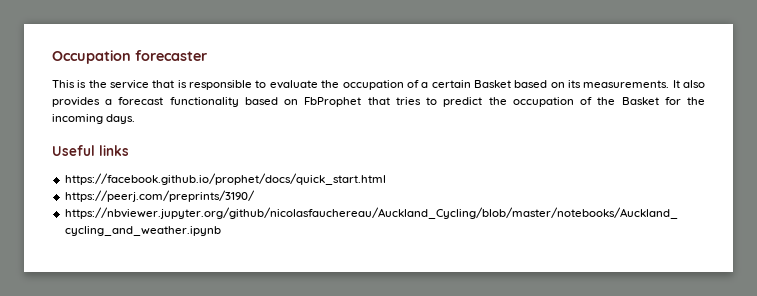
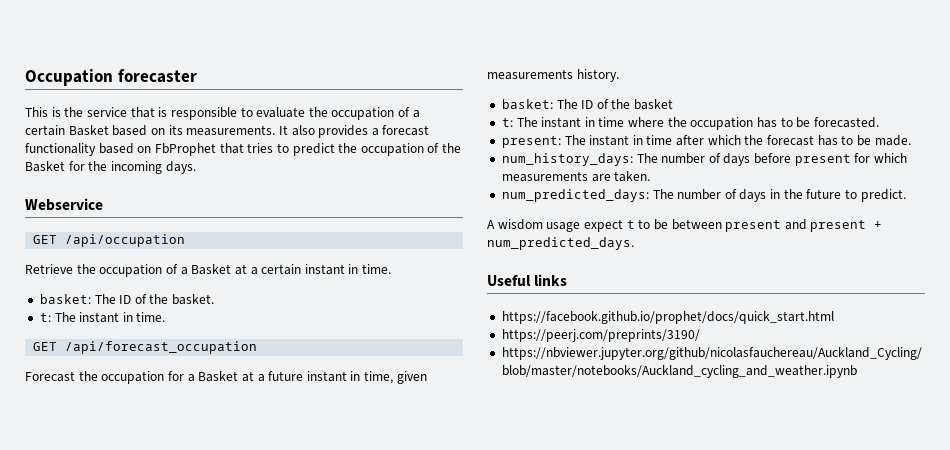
(136, 119) none -> [25,198,103,211] [33,234,186,247] [25,264,392,277] [39,294,215,305] [39,312,166,323] [33,341,258,354] [25,371,427,384] [487,69,619,82] [501,99,674,110] [501,117,879,130] [501,135,911,148] [501,153,908,166] [501,171,651,182] [501,189,906,202] [487,219,883,232] [487,237,634,250] // Webservice // GET /api/occupation // Retrieve the occupation of a Basket at a certain instant in time. // basket: The ID of the basket. // t: The instant in time. // GET /api/forecast_occupation // Forecast the occupation for a Basket at a future instant in time, given measurements history. // basket: The ID of the basket // t: The instant in time where the occupation has to be forecasted. // present: The instant in time after which the forecast has to be made. // num_history_days: The number of days before present for which measurements are taken. // num_predicted_days: The number of days in the future to predict. // A wisdom usage expect t to be between present and present + num_predicted_days.

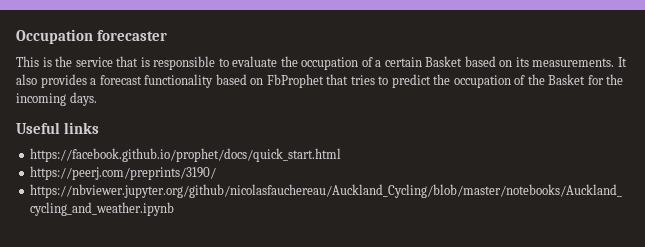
[25,198,103,211] [33,234,186,247] [25,264,392,277] [39,294,215,305] [39,312,166,323] [33,341,258,354] [25,371,427,384] [487,69,619,82] [501,99,674,110] [501,117,879,130] [501,135,911,148] [501,153,908,166] [501,171,651,182] [501,189,906,202] [487,219,883,232] [487,237,634,250] // Webservice // GET /api/occupation // Retrieve the occupation of a Basket at a certain instant in time. // basket: The ID of the basket. // t: The instant in time. // GET /api/forecast_occupation // Forecast the occupation for a Basket at a future instant in time, given measurements history. // basket: The ID of the basket // t: The instant in time where the occupation has to be forecasted. // present: The instant in time after which the forecast has to be made. // num_history_days: The number of days before present for which measurements are taken. // num_predicted_days: The number of days in the future to predict. // A wisdom usage expect t to be between present and present + num_predicted_days. -> (97, 99) none

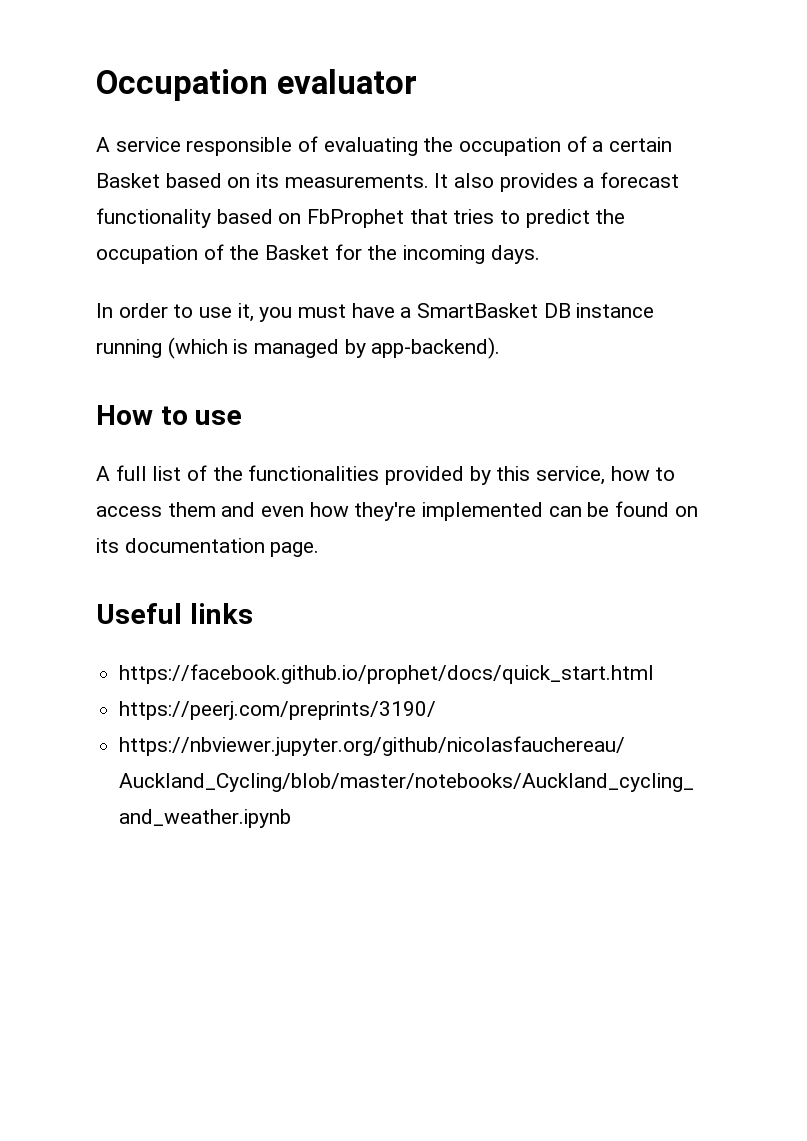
[97,30,168,41] [16,56,278,70] forecaster // This is the service that is responsible to evaluate -> [276,69,417,94] [96,136,418,156] evaluator // A service responsible of evaluating
(97, 99) none -> [96,303,655,322] [96,337,501,359] [96,405,243,425] [96,465,676,485] [96,501,698,521] [96,538,320,557] // In order to use it, you must have a SmartBasket DB instance running (which is managed by app-backend). // How to use // A full list of the functionalities provided by this service, how to access them and even how they're implemented can be found on its documentation page.

